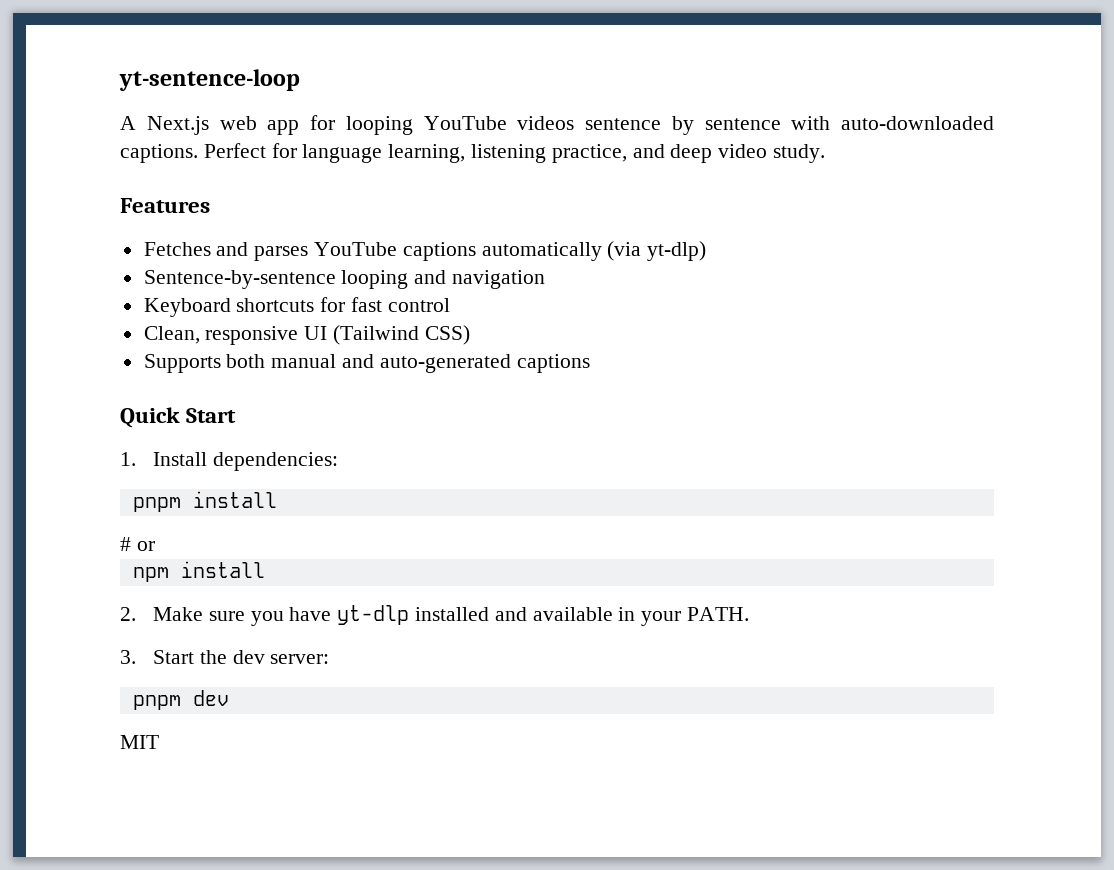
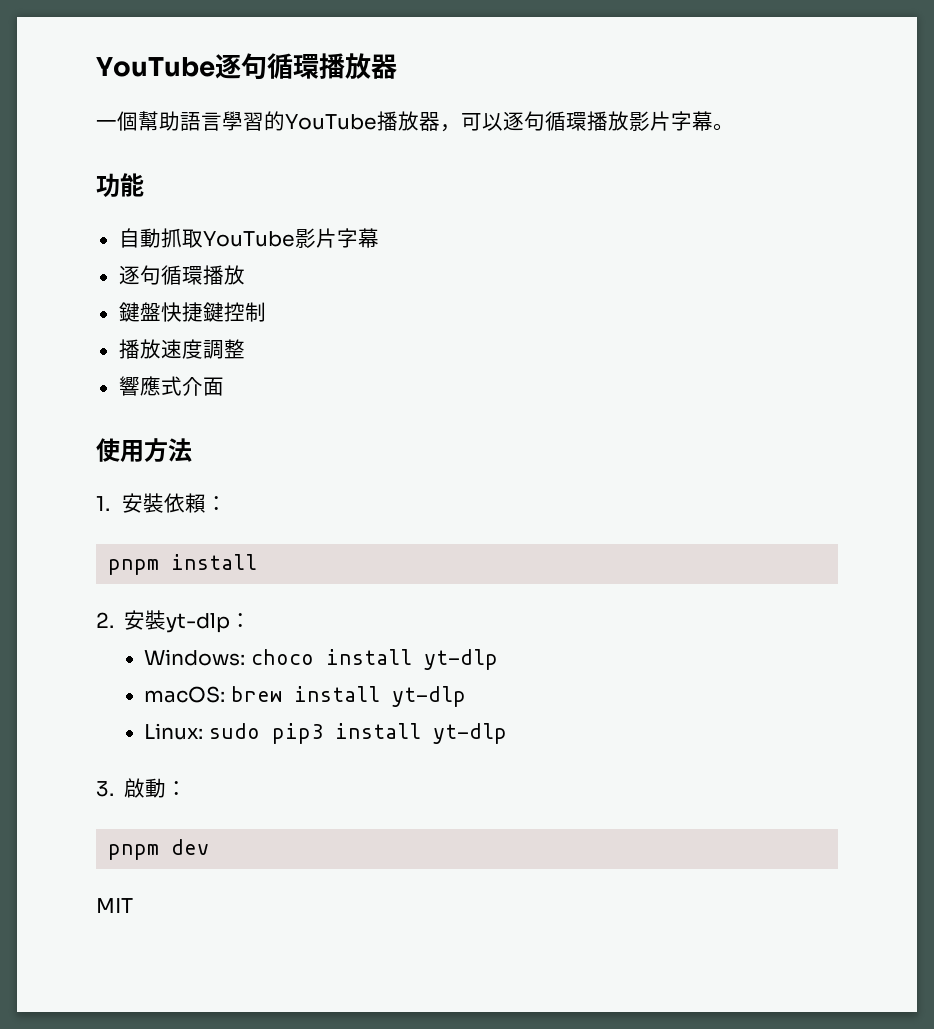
[119,69,300,91] [120,115,994,135] [120,143,826,163] [120,198,210,213] [143,241,707,261] [143,270,546,289] [143,297,450,317] [143,325,470,345] [143,354,590,373] [120,407,237,428] yt-sentence-loop // A Next.js web app for looping YouTube videos sentence by sentence with auto-downloaded captions. Perfect for language learning, listening practice, and deep video study. // Features // Fetches and parses YouTube captions automatically (via yt-dlp) // Sentence-by-sentence looping and navigation // Keyboard shortcuts for fast control // Clean, responsive UI (Tailwind CSS) // Supports both manual and auto-generated captions // Quick Start -> [96,53,397,80] [96,111,734,132] [96,173,144,197] [118,228,379,248] [118,265,245,285] [118,302,266,322] [118,339,245,359] [118,376,224,396] [96,438,192,462] YouTube逐句循環播放器 // 一個幫助語言學習的YouTube播放器，可以逐句循環播放影片字幕。 // 功能 // 自動抓取YouTube影片字幕 // 逐句循環播放 // 鍵盤快捷鍵控制 // 播放速度調整 // 響應式介面 // 使用方法
[153,452,338,471] Install dependencies: -> [121,493,227,513] 安裝依賴：
[120,537,155,551] [132,561,265,582] [120,605,750,626] [120,650,330,664] # or // npm install // 2. Make sure you have yt-dlp installed and available in your PATH. // 3. Start the dev server: -> [96,610,252,633] [144,649,498,670] [144,686,466,707] [144,723,507,744] [96,778,188,798] 2.安裝yt-dlp： // Windows: choco install yt-dlp // macOS: brew install yt-dlp // Linux: sudo pip3 install yt-dlp // 3.啟動：

